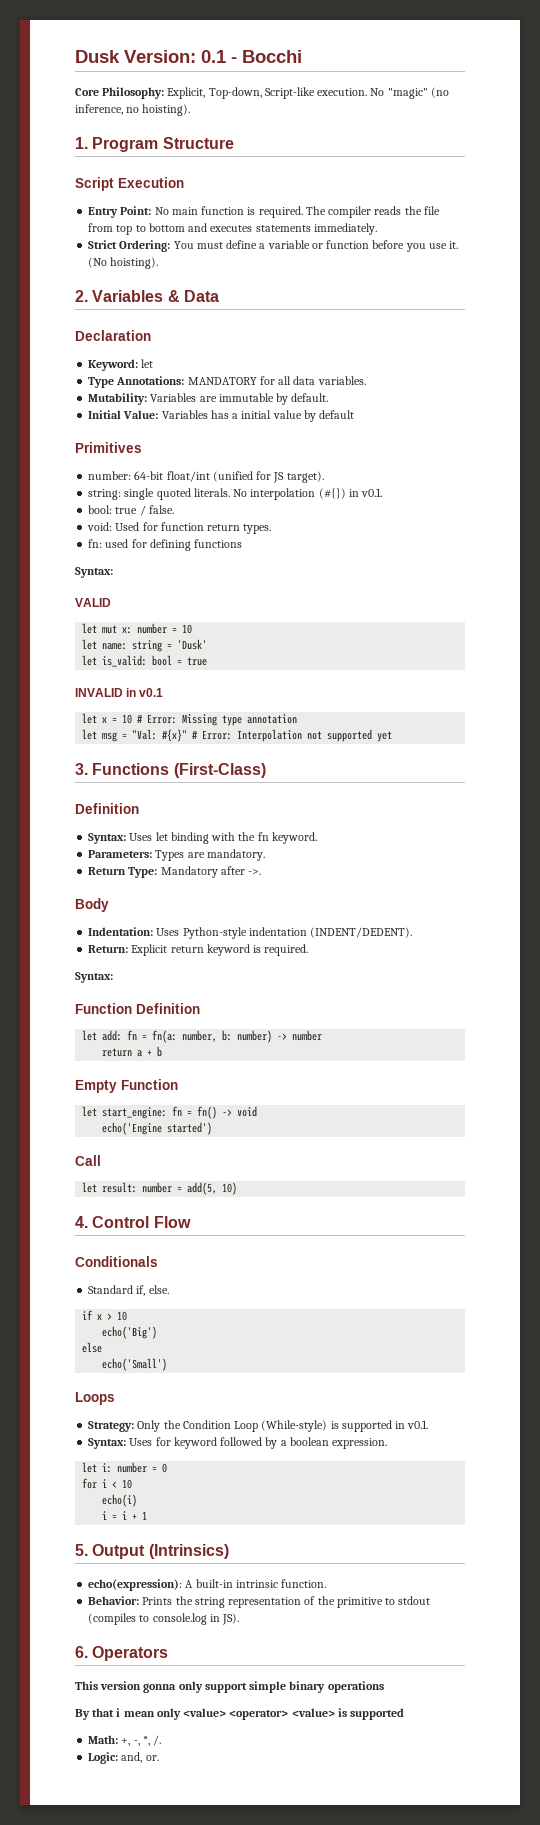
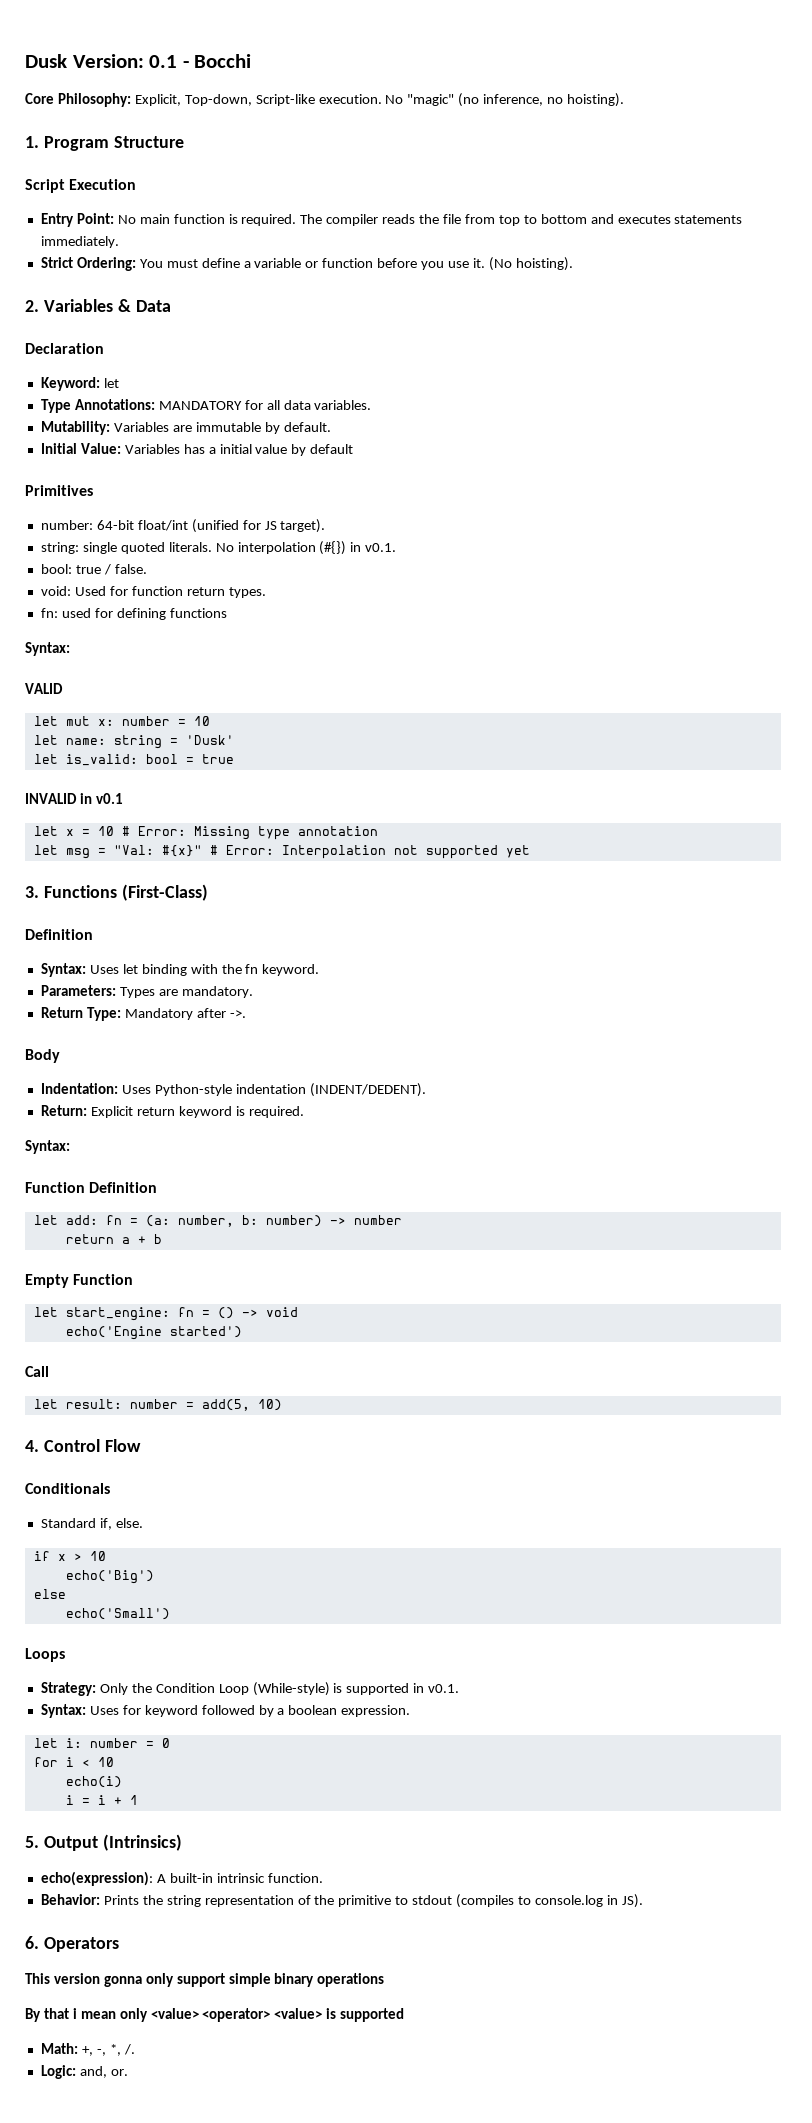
[152,1030,178,1043] fn(a: -> [145,1215,170,1227] (a:
[197,1106,218,1119] fn() -> [217,1307,234,1319] ()

